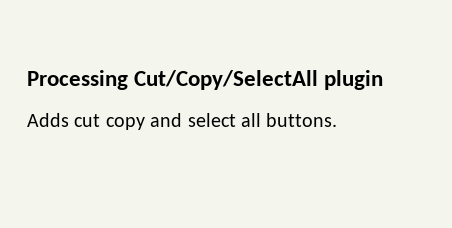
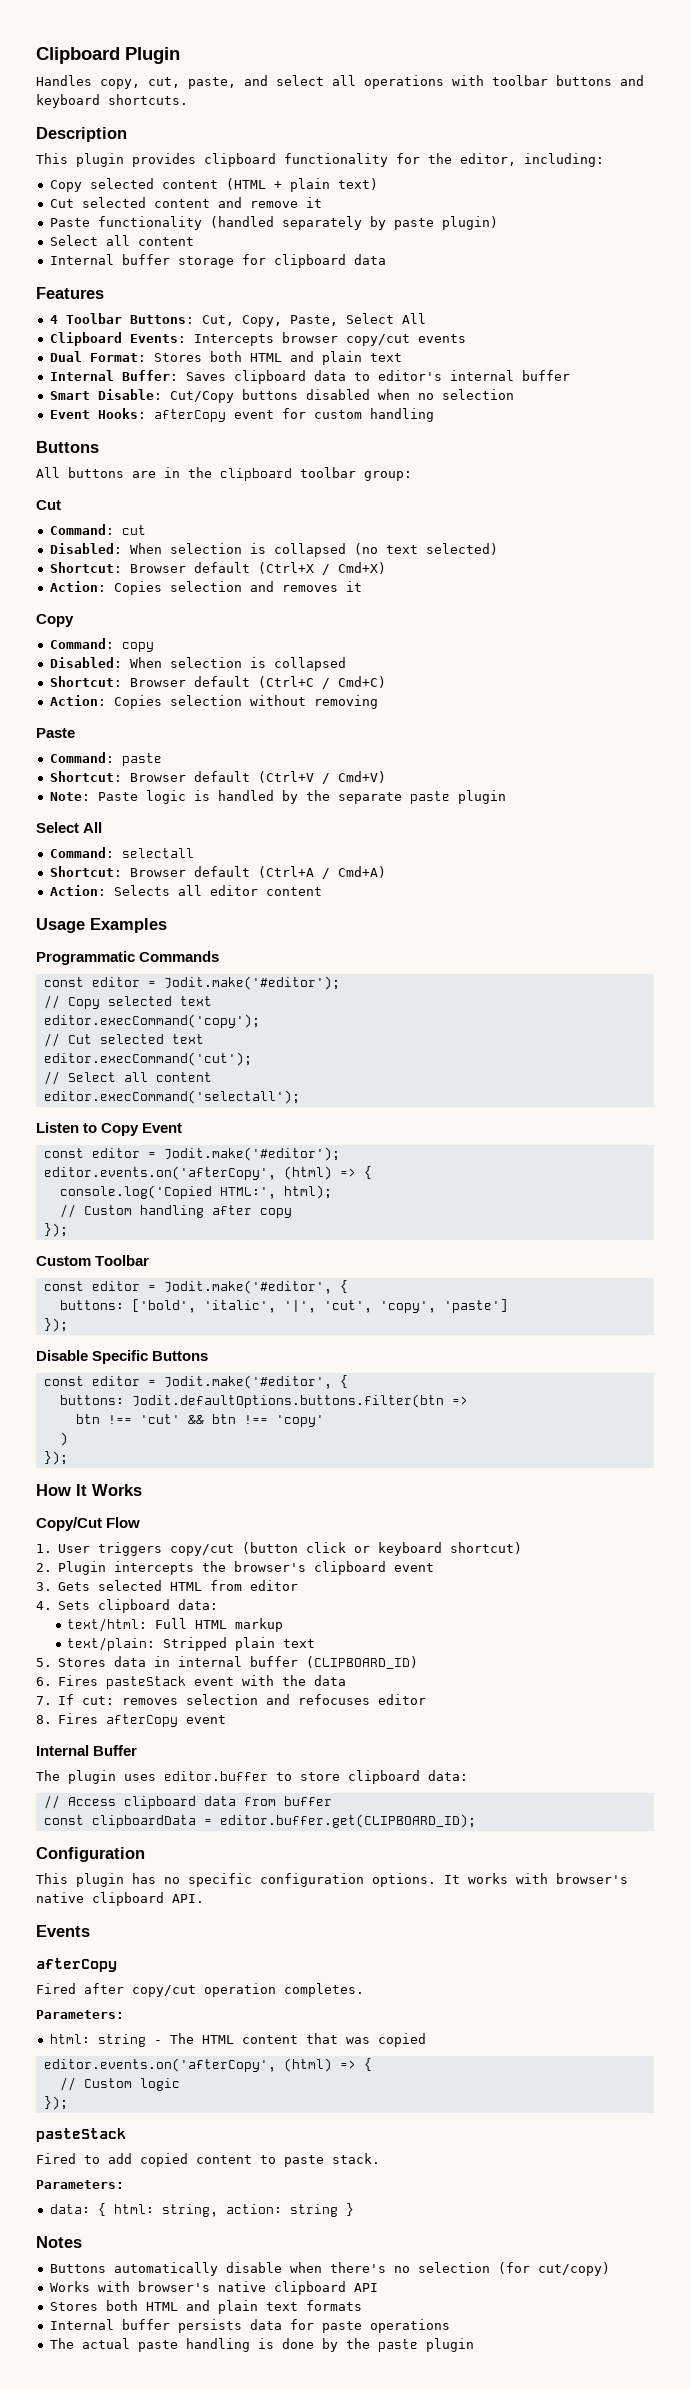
[27,70,384,90] [27,113,338,130] Processing Cut/Copy/SelectAll plugin // Adds cut copy and select all buttons. -> [36,47,180,64] [36,75,644,89] [36,94,188,108] [36,127,127,142] [36,153,604,167] [49,178,378,192] [49,197,322,208] [49,216,498,230] [49,235,194,246] [49,254,386,268] [36,287,104,299] [49,313,426,327] [49,332,466,346] [49,351,402,365] [49,370,570,384] [49,389,514,403] [49,408,434,422] [36,441,99,453] [36,467,412,481] [36,500,61,510] [49,524,146,535] [49,543,498,557] [49,562,386,575] [49,581,362,595] [36,614,74,627] [49,638,154,652] [49,657,346,671] [49,676,386,689] [49,695,378,709] [36,728,75,738] [49,752,162,766] [49,771,386,784] [49,790,506,804] [36,822,103,833] [49,847,194,858] [49,866,386,879] [49,885,322,896] [36,918,167,933] [36,951,220,965] [43,976,340,990] [43,995,212,1009] [43,1014,260,1028] [43,1033,204,1047] [43,1052,252,1066] [43,1071,212,1085] [43,1090,300,1104] [36,1122,183,1136] [43,1147,340,1161] [43,1166,372,1180] [59,1185,332,1199] [59,1204,292,1218] [43,1223,68,1237] [36,1255,150,1266] [43,1280,348,1294] [59,1299,508,1313] [43,1318,68,1332] [36,1350,209,1364] [43,1375,348,1389] [59,1394,468,1408] [75,1414,324,1427] [59,1432,68,1446] [43,1451,68,1465] [36,1484,142,1496] [36,1517,141,1531] [36,1542,523,1556] [36,1561,435,1575] [36,1580,299,1591] [36,1599,219,1613] [67,1618,284,1632] [67,1637,316,1651] [36,1656,419,1669] [36,1675,347,1689] [36,1694,427,1705] [36,1713,227,1727] [36,1745,138,1756] [36,1770,468,1784] [43,1795,332,1809] [43,1814,476,1828] [36,1847,145,1862] [36,1873,628,1887] [36,1892,204,1906] [36,1925,90,1937] [36,1958,117,1972] [36,1983,364,1997] [36,2010,124,2019] [49,2033,426,2047] [43,2058,372,2072] [59,2077,180,2091] [43,2096,68,2110] [36,2128,126,2142] [36,2153,380,2167] [36,2180,124,2189] [49,2203,354,2217] [36,2236,82,2248] [49,2262,610,2276] [49,2281,378,2295] [49,2300,362,2314] [49,2319,450,2333] [49,2338,474,2352] Clipboard Plugin // Handles copy, cut, paste, and select all operations with toolbar buttons and keyboard shortcuts. // Description // This plugin provides clipboard functionality for the editor, including: // Copy selected content (HTML + plain text) // Cut selected content and remove it // Paste functionality (handled separately by paste plugin) // Select all content // Internal buffer storage for clipboard data // Features // 4 Toolbar Buttons: Cut, Copy, Paste, Select All // Clipboard Events: Intercepts browser copy/cut events // Dual Format: Stores both HTML and plain text // Internal Buffer: Saves clipboard data to editor's internal buffer // Smart Disable: Cut/Copy buttons disabled when no selection // Event Hooks: afterCopy event for custom handling // Buttons // All buttons are in the clipboard toolbar group: // Cut // Command: cut // Disabled: When selection is collapsed (no text selected) // Shortcut: Browser default (Ctrl+X / Cmd+X) // Action: Copies selection and removes it // Copy // Command: copy // Disabled: When selection is collapsed // Shortcut: Browser default (Ctrl+C / Cmd+C) // Action: Copies selection without removing // Paste // Command: paste // Shortcut: Browser default (Ctrl+V / Cmd+V) // Note: Paste logic is handled by the separate paste plugin // Select All // Command: selectall // Shortcut: Browser default (Ctrl+A / Cmd+A) // Action: Selects all editor content // Usage Examples // Programmatic Commands // const editor = Jodit.make('#editor'); // // Copy selected text // editor.execCommand('copy'); // // Cut selected text // editor.execCommand('cut'); // // Select all content // editor.execCommand('selectall'); // Listen to Copy Event // const editor = Jodit.make('#editor'); // editor.events.on('afterCopy', (html) => { // console.log('Copied HTML:', html); // // Custom handling after copy // }); // Custom Toolbar // const editor = Jodit.make('#editor', { // buttons: ['bold', 'italic', '|', 'cut', 'copy', 'paste'] // }); // Disable Specific Buttons // const editor = Jodit.make('#editor', { // buttons: Jodit.defaultOptions.buttons.filter(btn => // btn !== 'cut' && btn !== 'copy' // ) // }); // How It Works // Copy/Cut Flow // 1. User triggers copy/cut (button click or keyboard shortcut) // 2. Plugin intercepts the browser's clipboard event // 3. Gets selected HTML from editor // 4. Sets clipboard data: // text/html: Full HTML markup // text/plain: Stripped plain text // 5. Stores data in internal buffer (CLIPBOARD_ID) // 6. Fires pasteStack event with the data // 7. If cut: removes selection and refocuses editor // 8. Fires afterCopy event // Internal Buffer // The plugin uses editor.buffer to store clipboard data: // // Access clipboard data from buffer // const clipboardData = editor.buffer.get(CLIPBOARD_ID); // Configuration // This plugin has no specific configuration options. It works with browser's native clipboard API. // Events // afterCopy // Fired after copy/cut operation completes. // Parameters: // html: string - The HTML content that was copied // editor.events.on('afterCopy', (html) => { // // Custom logic // }); // pasteStack // Fired to add copied content to paste stack. // Parameters: // data: { html: string, action: string } // Notes // Buttons automatically disable when there's no selection (for cut/copy) // Works with browser's native clipboard API // Stores both HTML and plain text formats // Internal buffer persists data for paste operations // The actual paste handling is done by the paste plugin

